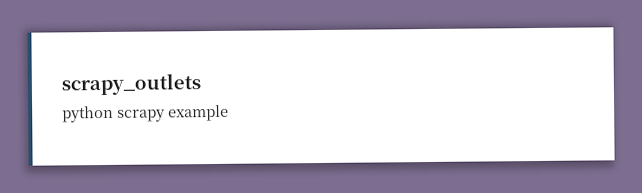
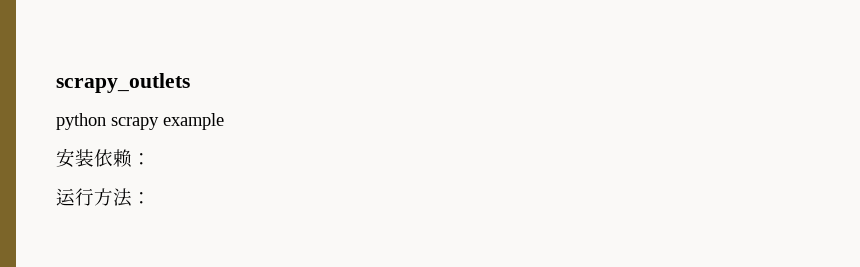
(229, 113) none -> [56,148,151,168] [56,188,151,207] // 安装依赖： // 运行方法：

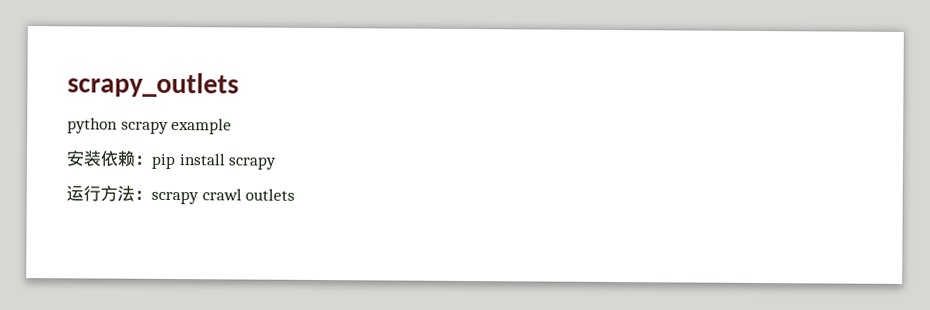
(151, 159) none -> [151,153,277,170] pip install scrapy
(151, 198) none -> [151,188,296,205] scrapy crawl outlets

